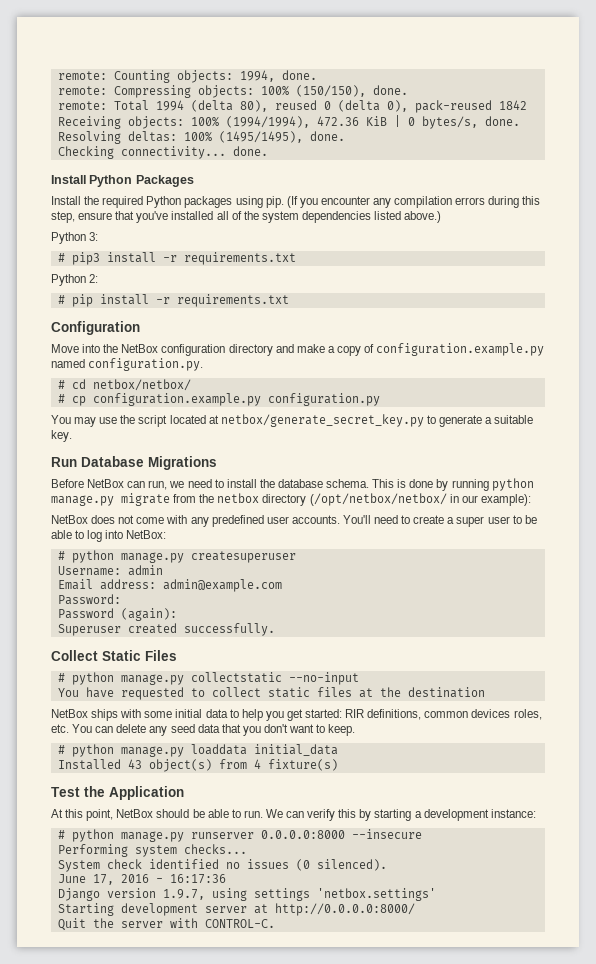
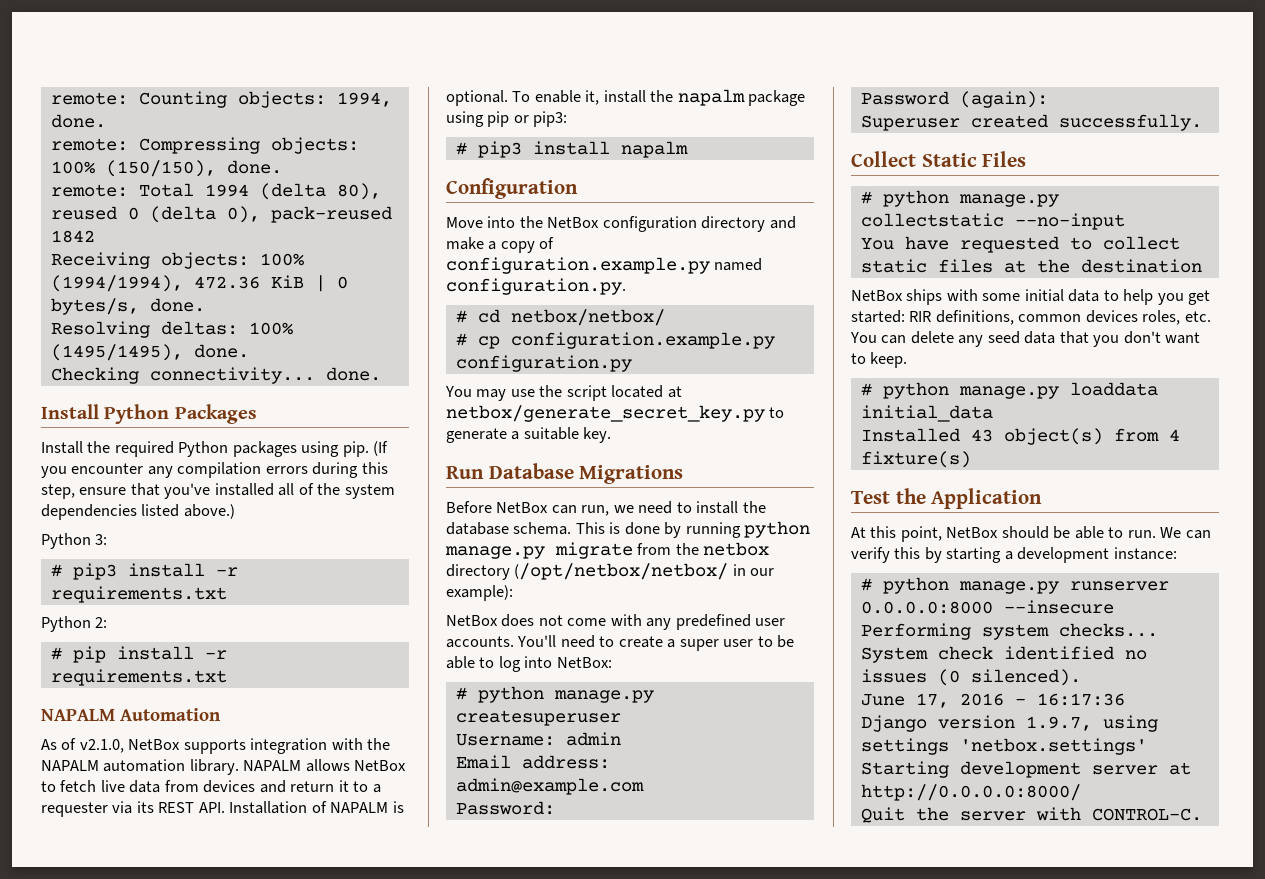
(289, 300) none -> [41,708,221,721] [41,738,391,754] [41,759,407,775] [41,780,381,793] [41,801,404,817] [446,89,806,106] [446,111,568,127] [455,141,688,158] // NAPALM Automation // As of v2.1.0, NetBox supports integration with the NAPALM automation library. NAPALM allows NetBox to fetch live data from devices and return it to a requester via its REST API. Installation of NAPALM is optional. To enable it, install the napalm package using pip or pip3: // # pip3 install napalm

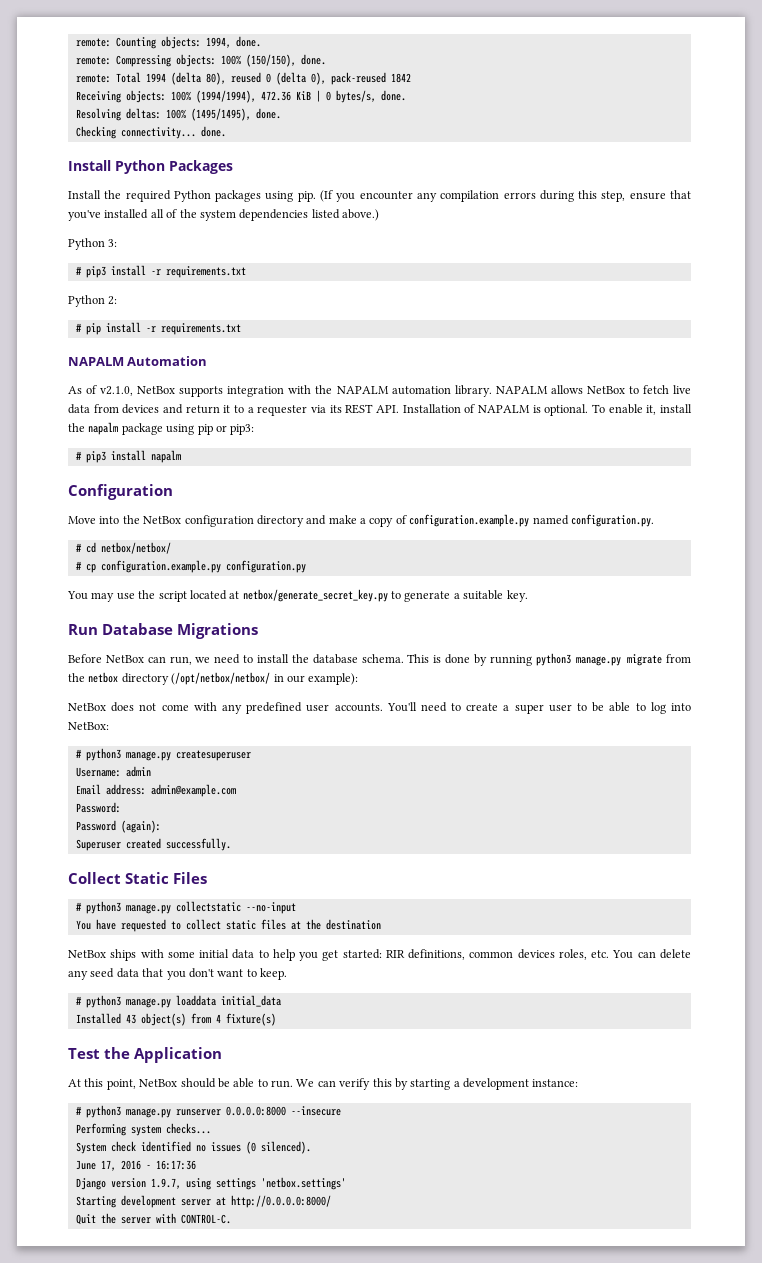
[744,521,811,538] python -> [535,653,571,666] python3
[477,686,544,703] python -> [85,748,121,761] python3
[882,190,949,207] python -> [85,901,121,914] python3
[882,382,949,399] python -> [85,995,121,1008] python3
[882,577,949,594] python -> [85,1105,121,1118] python3

